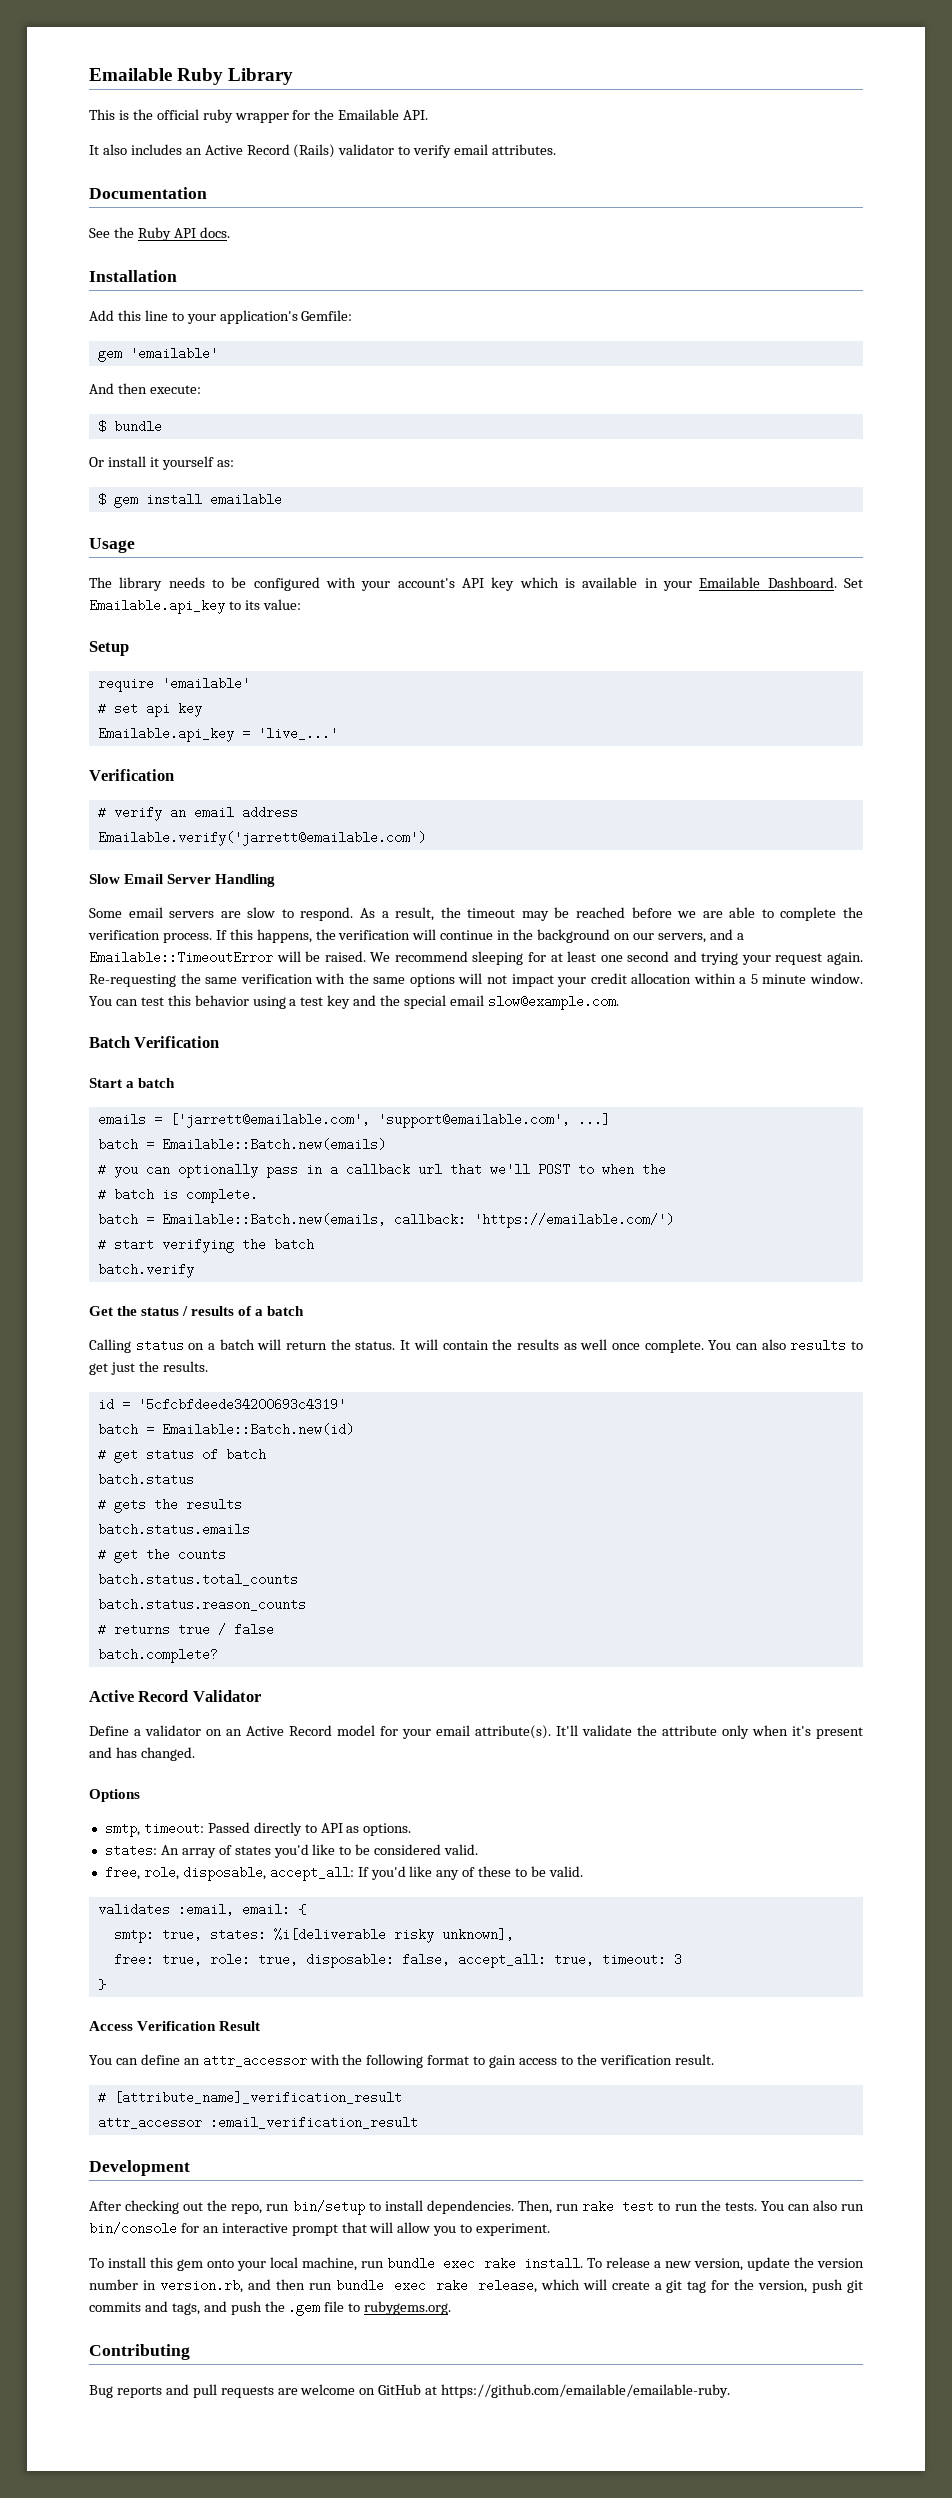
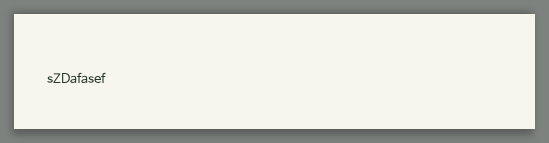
[89,68,294,85] [89,109,429,123] [89,144,557,158] [89,187,207,199] [89,227,230,241] [89,270,177,282] [89,310,353,324] [97,347,218,362] [89,383,201,394] [97,420,162,433] [89,456,234,470] [97,493,282,508] [89,538,135,553] [89,577,864,591] [89,599,301,614] [89,641,129,656] [97,677,250,692] [97,702,202,717] [97,727,338,742] [89,769,174,781] [97,806,298,821] [97,831,426,846] [89,874,276,887] [89,907,863,921] [88,929,744,943] [89,951,863,965] [89,973,863,987] [89,995,619,1010] [89,1036,220,1048] [89,1078,176,1088] [97,1113,610,1128] [97,1138,386,1151] [97,1163,666,1178] [97,1188,258,1203] [97,1213,674,1228] [97,1238,314,1253] [97,1263,194,1278] [89,1306,305,1316] [89,1339,863,1353] [89,1361,208,1375] [97,1398,346,1411] [97,1423,354,1436] [97,1448,266,1463] [97,1473,194,1486] [97,1498,242,1513] [97,1523,250,1536] [97,1548,226,1563] [97,1573,298,1586] [97,1598,306,1611] [97,1623,274,1636] [97,1648,218,1663] [89,1690,261,1702] [89,1725,863,1739] [89,1747,195,1761] [89,1789,140,1802] [104,1822,412,1837] [104,1844,479,1858] [104,1866,583,1881] [97,1903,306,1916] [113,1928,514,1943] [113,1953,682,1968] [97,1979,106,1990] [89,2021,261,2031] [89,2054,714,2068] [97,2091,402,2104] [97,2116,418,2129] [89,2160,190,2176] [89,2200,865,2215] [89,2222,551,2236] [89,2257,864,2271] [89,2279,864,2293] [89,2301,452,2316] [89,2344,190,2360] [89,2384,731,2398] Emailable Ruby Library // This is the official ruby wrapper for the Emailable API. // It also includes an Active Record (Rails) validator to verify email attributes. // Documentation // See the Ruby API docs. // Installation // Add this line to your application's Gemfile: // gem 'emailable' // And then execute: // $ bundle // Or install it yourself as: // $ gem install emailable // Usage // The library needs to be configured with your account's API key which is available in your Emailable Dashboard. Set Emailable.api_key to its value: // Setup // require 'emailable' // # set api key // Emailable.api_key = 'live_...' // Verification // # verify an email address // Emailable.verify('jarrett@emailable.com') // Slow Email Server Handling // Some email servers are slow to respond. As a result, the timeout may be reached before we are able to complete the verification process. If this happens, the verification will continue in the background on our servers, and a Emailable::TimeoutError will be raised. We recommend sleeping for at least one second and trying your request again. Re-requesting the same verification with the same options will not impact your credit allocation within a 5 minute window. You can test this behavior using a test key and the special email slow@example.com. // Batch Verification // Start a batch // emails = ['jarrett@emailable.com', 'support@emailable.com', ...] // batch = Emailable::Batch.new(emails) // # you can optionally pass in a callback url that we'll POST to when the // # batch is complete. // batch = Emailable::Batch.new(emails, callback: 'https://emailable.com/') // # start verifying the batch // batch.verify // Get the status / results of a batch // Calling status on a batch will return the status. It will contain the results as well once complete. You can also results to get just the results. // id = '5cfcbfdeede34200693c4319' // batch = Emailable::Batch.new(id) // # get status of batch // batch.status // # gets the results // batch.status.emails // # get the counts // batch.status.total_counts // batch.status.reason_counts // # returns true / false // batch.complete? // Active Record Validator // Define a validator on an Active Record model for your email attribute(s). It'll validate the attribute only when it's present and has changed. // Options // smtp, timeout: Passed directly to API as options. // states: An array of states you'd like to be considered valid. // free, role, disposable, accept_all: If you'd like any of these to be valid. // validates :email, email: { // smtp: true, states: %i[deliverable risky unknown], // free: true, role: true, disposable: false, accept_all: true, timeout: 3 // } // Access Verification Result // You can define an attr_accessor with the following format to gain access to the verification result. // # [attribute_name]_verification_result // attr_accessor :email_verification_result // Development // After checking out the repo, run bin/setup to install dependencies. Then, run rake test to run the tests. You can also run bin/console for an interactive prompt that will allow you to experiment. // To install this gem onto your local machine, run bundle exec rake install. To release a new version, update the version number in version.rb, and then run bundle exec rake release, which will create a git tag for the version, push git commits and tags, and push the .gem file to rubygems.org. // Contributing // Bug reports and pull requests are welcome on GitHub at https://github.com/emailable/emailable-ruby. -> [47,72,106,84] sZDafasef

